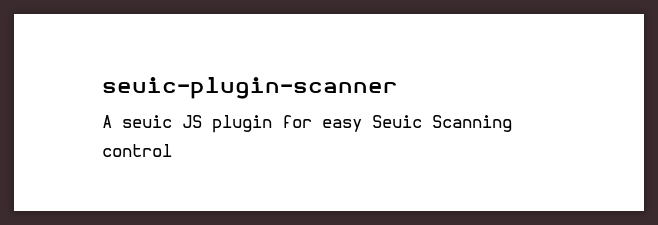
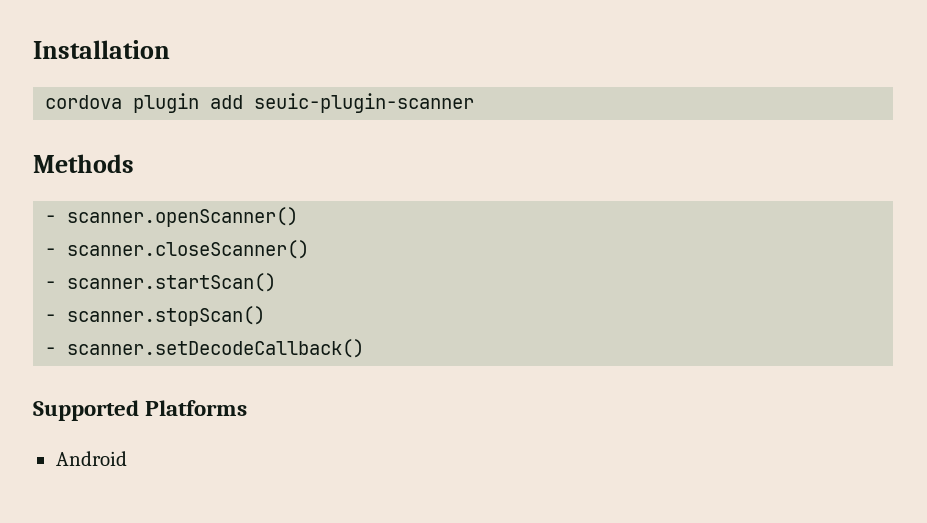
[102,77,398,99] [102,115,512,133] [102,144,172,157] seuic-plugin-scanner // A seuic JS plugin for easy Seuic Scanning control -> [33,40,170,59] [45,93,475,113] [33,154,134,173] [45,207,299,227] [45,240,310,259] [45,273,277,292] [45,306,266,326] [45,339,365,358] [33,400,248,421] [55,451,127,466] Installation // cordova plugin add seuic-plugin-scanner // Methods // - scanner.openScanner() // - scanner.closeScanner() // - scanner.startScan() // - scanner.stopScan() // - scanner.setDecodeCallback() // Supported Platforms // Android

